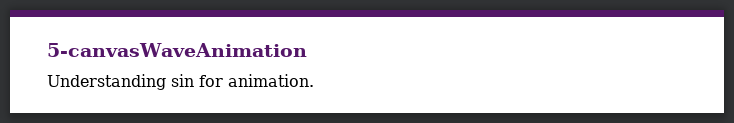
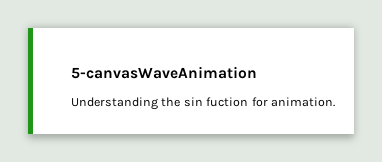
[171,74,194,87] sin -> [161,97,249,107] the sin fuction

